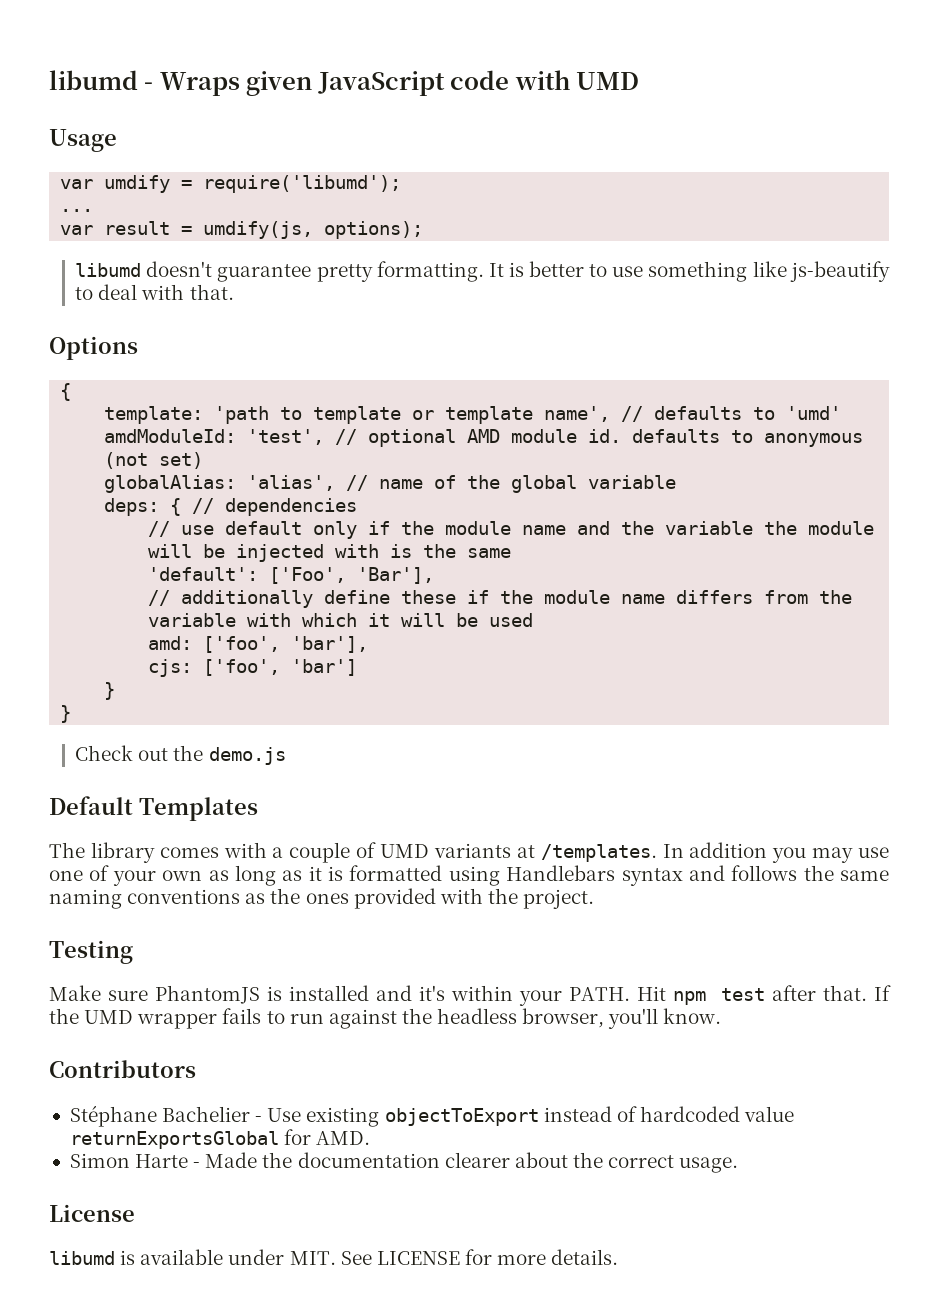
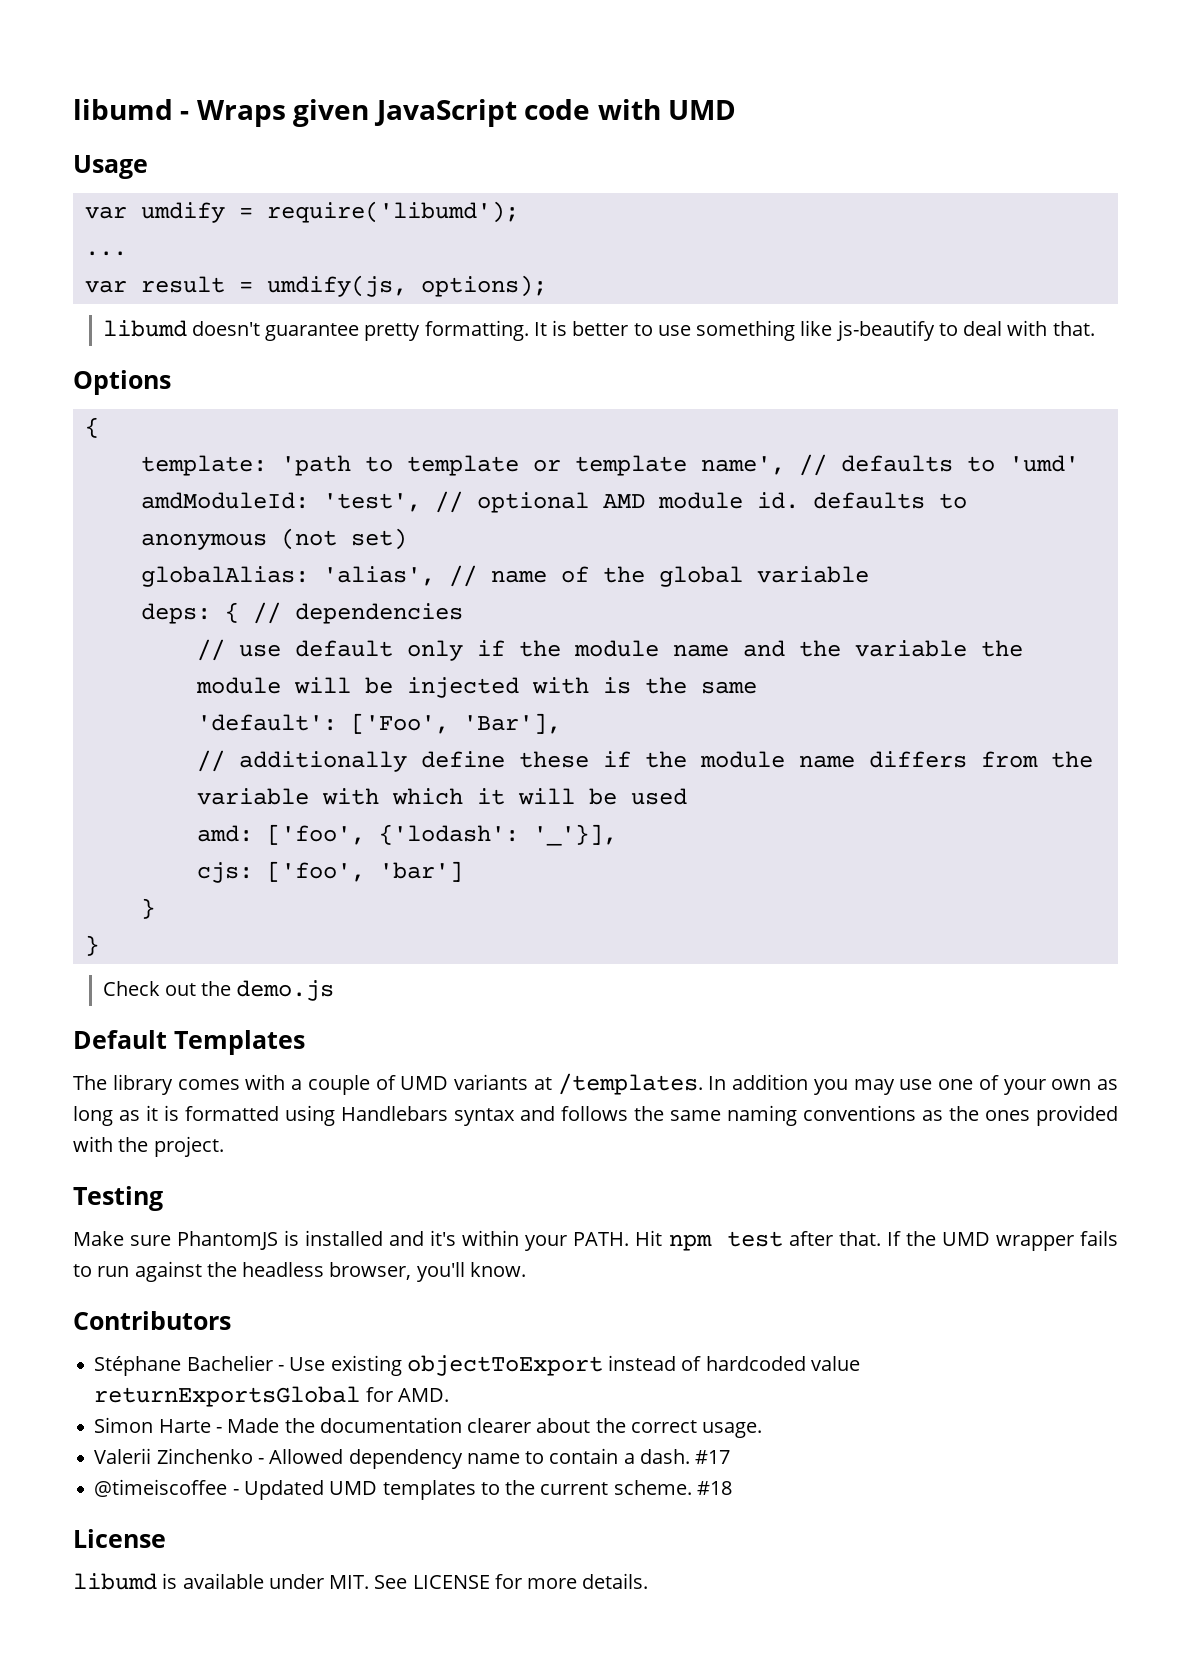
[291,636,369,653] 'bar'], -> [378,824,617,846] {'lodash': '_'}],
(739, 1165) none -> [94,1448,731,1469] [94,1479,732,1500] // Valerii Zinchenko - Allowed dependency name to contain a dash. #17 // @timeiscoffee - Updated UMD templates to the current scheme. #18

